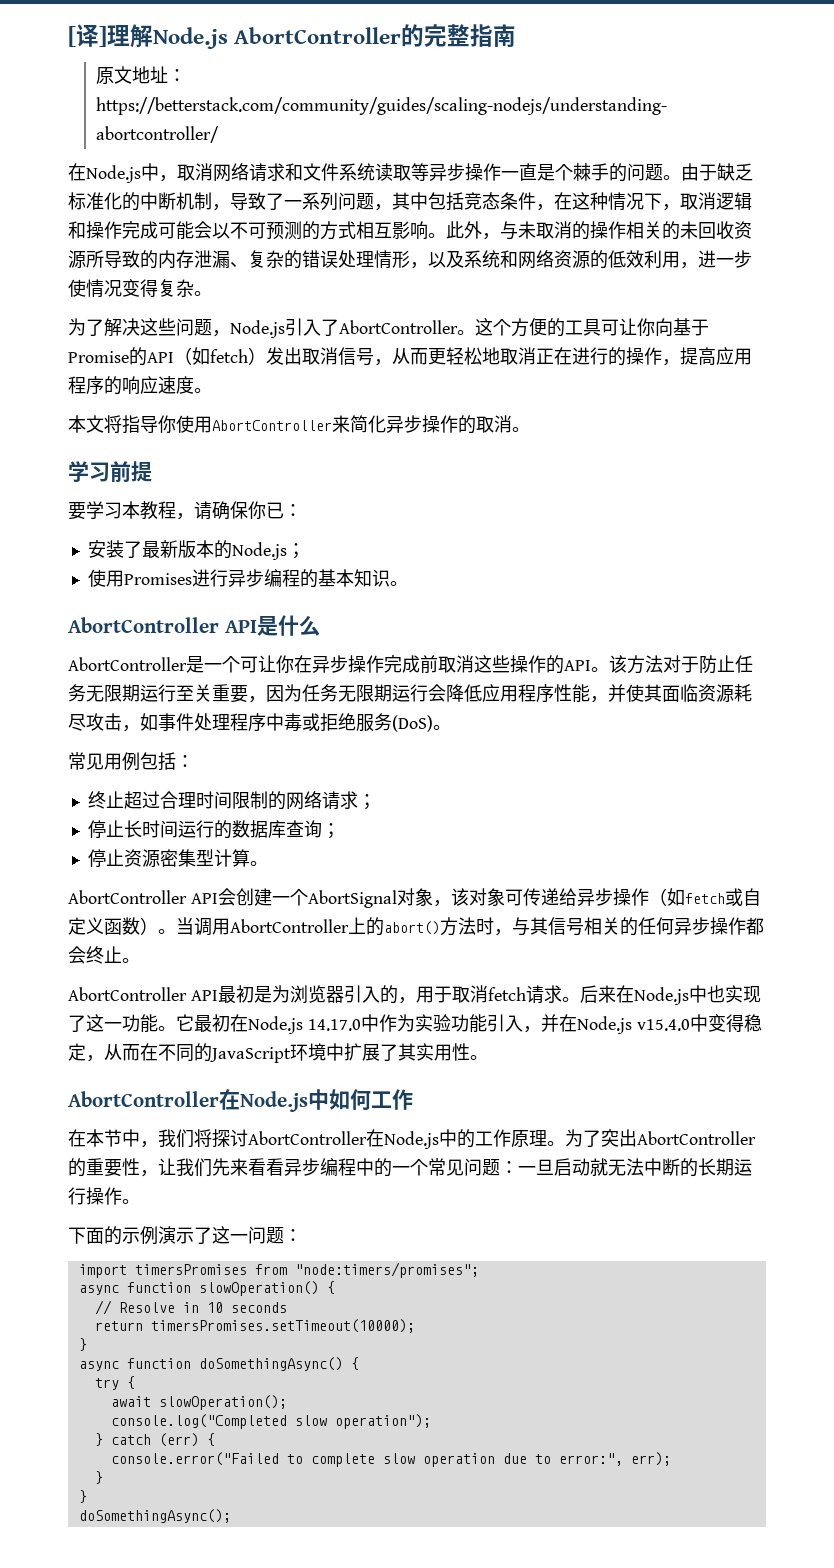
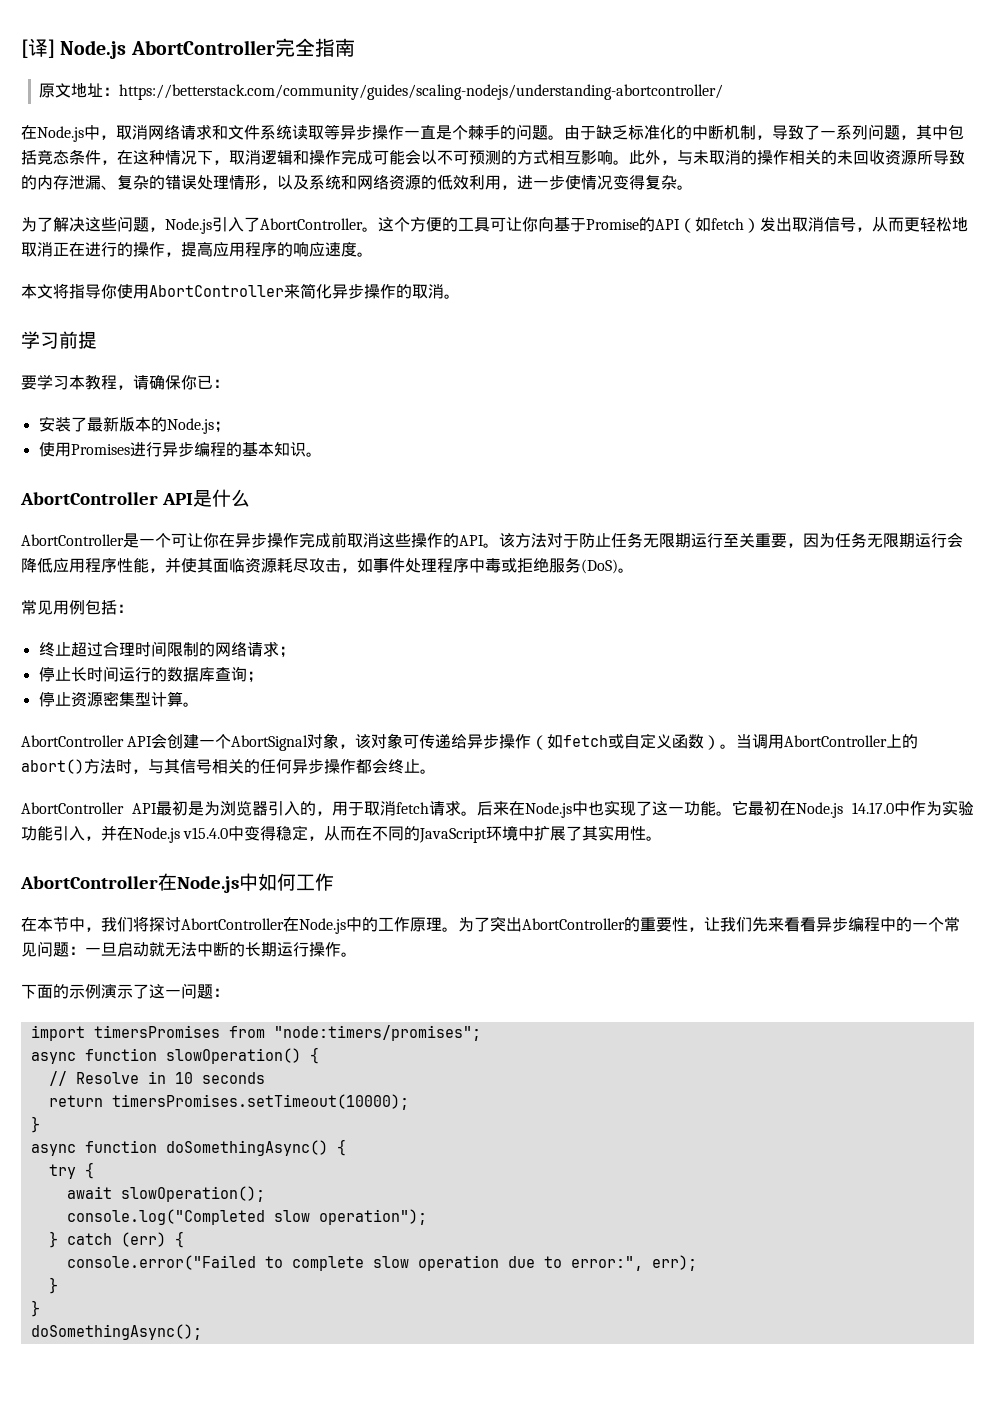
[107,24,153,48] 理解 -> (55, 48) none
[401,24,471,47] 的完整 -> [274,38,315,57] 完全

